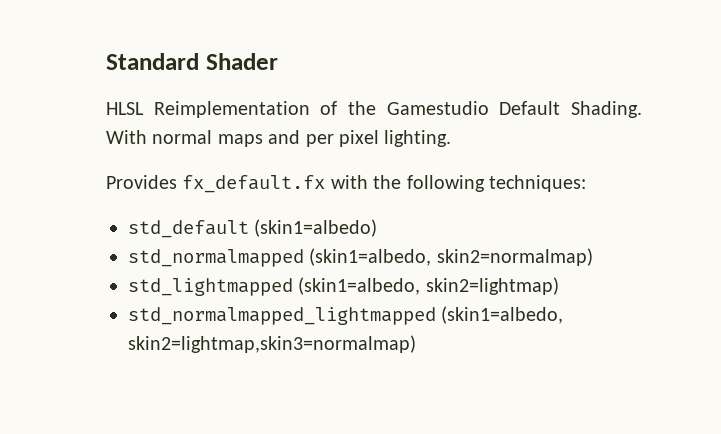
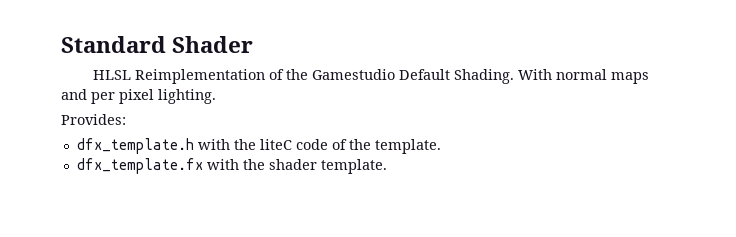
[106,175,586,193] [128,219,378,238] [128,248,593,267] [128,277,559,296] [128,306,564,325] [128,335,416,353] Provides fx_default.fx with the following techniques: // std_default (skin1=albedo) // std_normalmapped (skin1=albedo, skin2=normalmap) // std_lightmapped (skin1=albedo, skin2=lightmap) // std_normalmapped_lightmapped (skin1=albedo, skin2=lightmap,skin3=normalmap) -> [61,114,126,125] [76,138,441,154] [76,158,387,174] Provides: // dfx_template.h with the liteC code of the template. // dfx_template.fx with the shader template.

